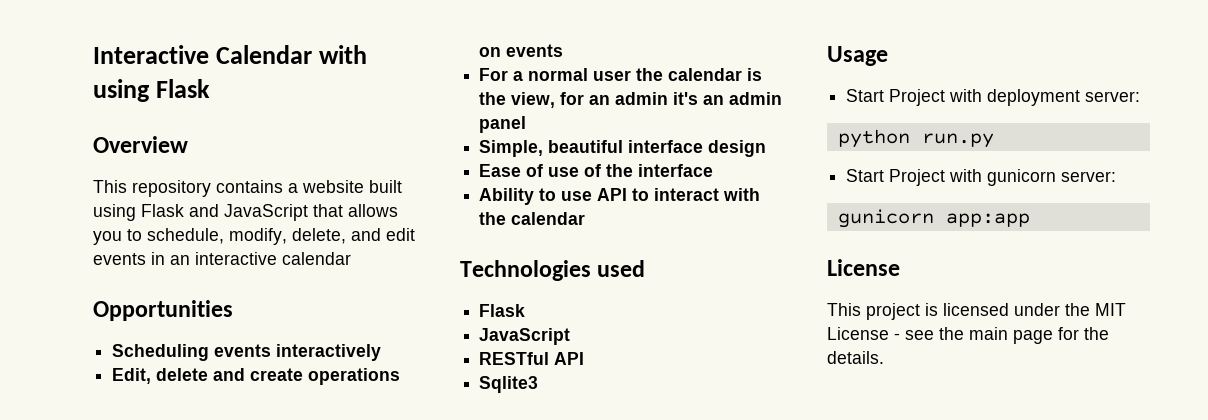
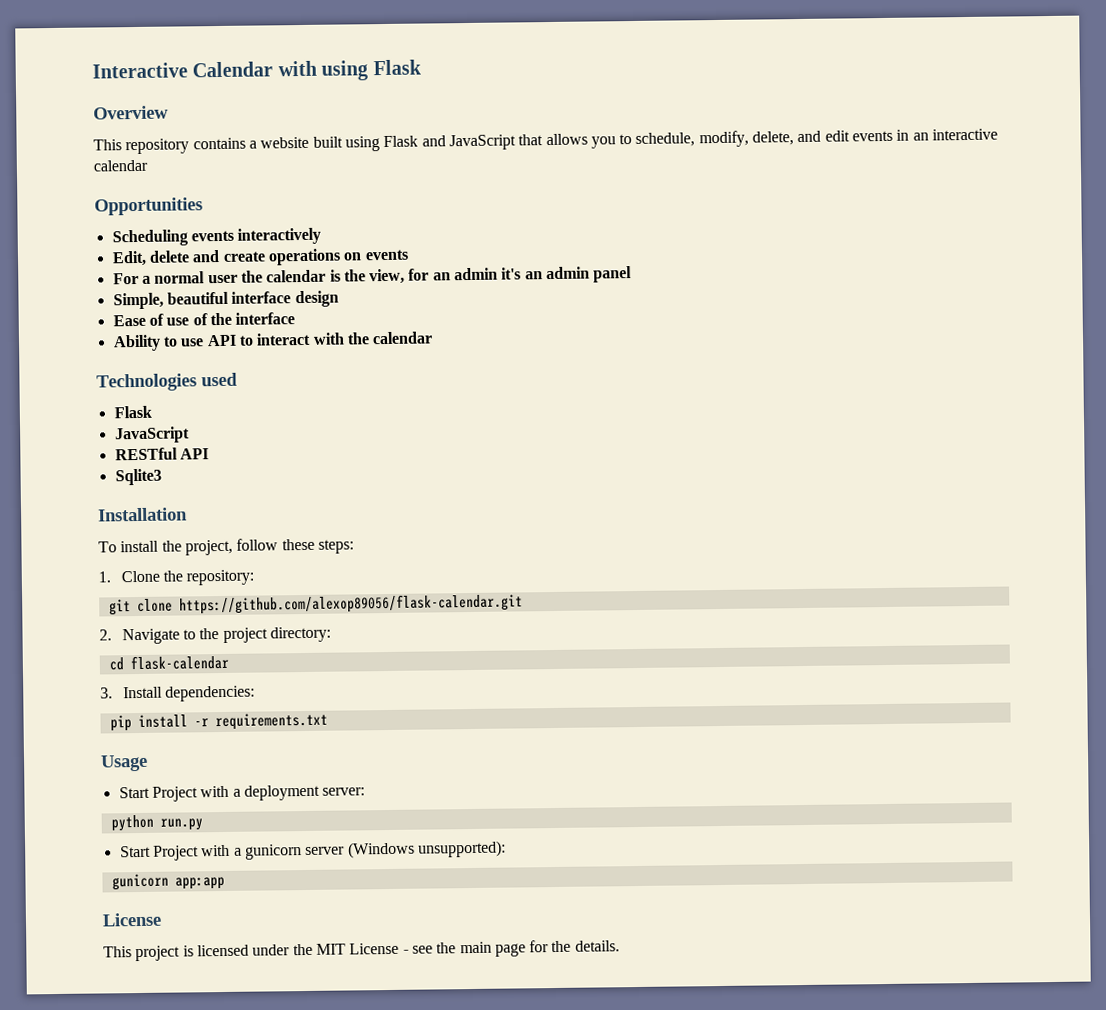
(539, 384) none -> [98,507,188,522] [98,538,354,556] [98,569,255,586] [108,593,523,616] [99,626,331,645] [108,654,229,671] [100,685,255,702] [109,712,328,732] // Installation // To install the project, follow these steps: // 1. Clone the repository: // git clone https://github.com/alexop89056/flask-calendar.git // 2. Navigate to the project directory: // cd flask-calendar // 3. Install dependencies: // pip install -r requirements.txt
(983, 95) none -> [232,788,241,797] a
[987,169,1117,186] gunicorn server: -> [233,840,506,860] a gunicorn server (Windows unsupported):

